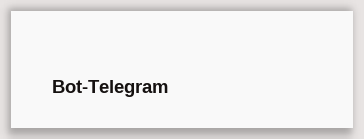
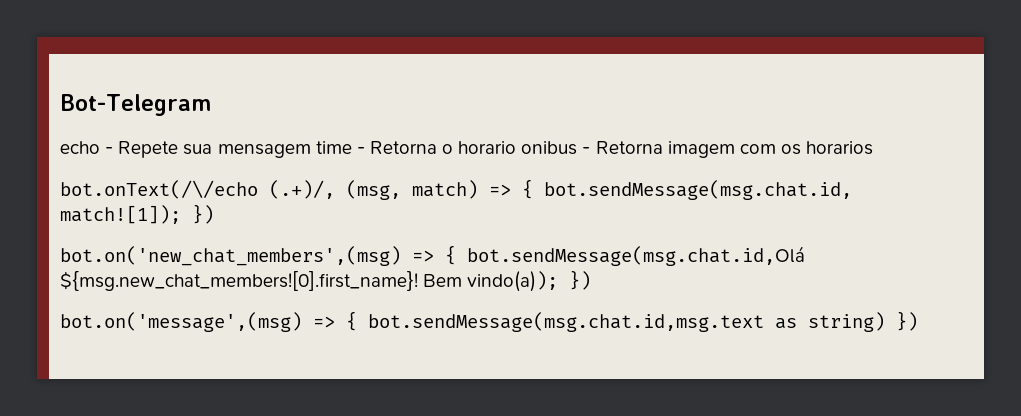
(168, 88) none -> [60,141,874,158] [60,179,852,200] [60,204,214,224] [60,245,805,266] [60,270,592,292] [60,311,918,332] // echo - Repete sua mensagem time - Retorna o horario onibus - Retorna imagem com os horarios // bot.onText(/\/echo (.+)/, (msg, match) => { bot.sendMessage(msg.chat.id, match![1]); }) // bot.on('new_chat_members',(msg) => { bot.sendMessage(msg.chat.id,Olá ${msg.new_chat_members![0].first_name}! Bem vindo(a)); }) // bot.on('message',(msg) => { bot.sendMessage(msg.chat.id,msg.text as string) })

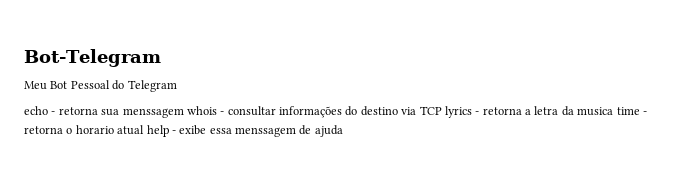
[60,141,311,158] echo - Repete sua mensagem -> [24,80,177,92] [24,106,614,118] Meu Bot Pessoal do Telegram // echo - retorna sua menssagem whois - consultar informações do destino via TCP lyrics - retorna a letra da musica
[369,141,437,154] Retorna -> [24,126,63,134] retorna
[521,141,874,158] [60,179,852,200] [60,204,214,224] [60,245,805,266] [60,270,592,292] [60,311,918,332] onibus - Retorna imagem com os horarios // bot.onText(/\/echo (.+)/, (msg, match) => { bot.sendMessage(msg.chat.id, match![1]); }) // bot.on('new_chat_members',(msg) => { bot.sendMessage(msg.chat.id,Olá ${msg.new_chat_members![0].first_name}! Bem vindo(a)); }) // bot.on('message',(msg) => { bot.sendMessage(msg.chat.id,msg.text as string) }) -> [117,125,343,137] atual help - exibe essa menssagem de ajuda

